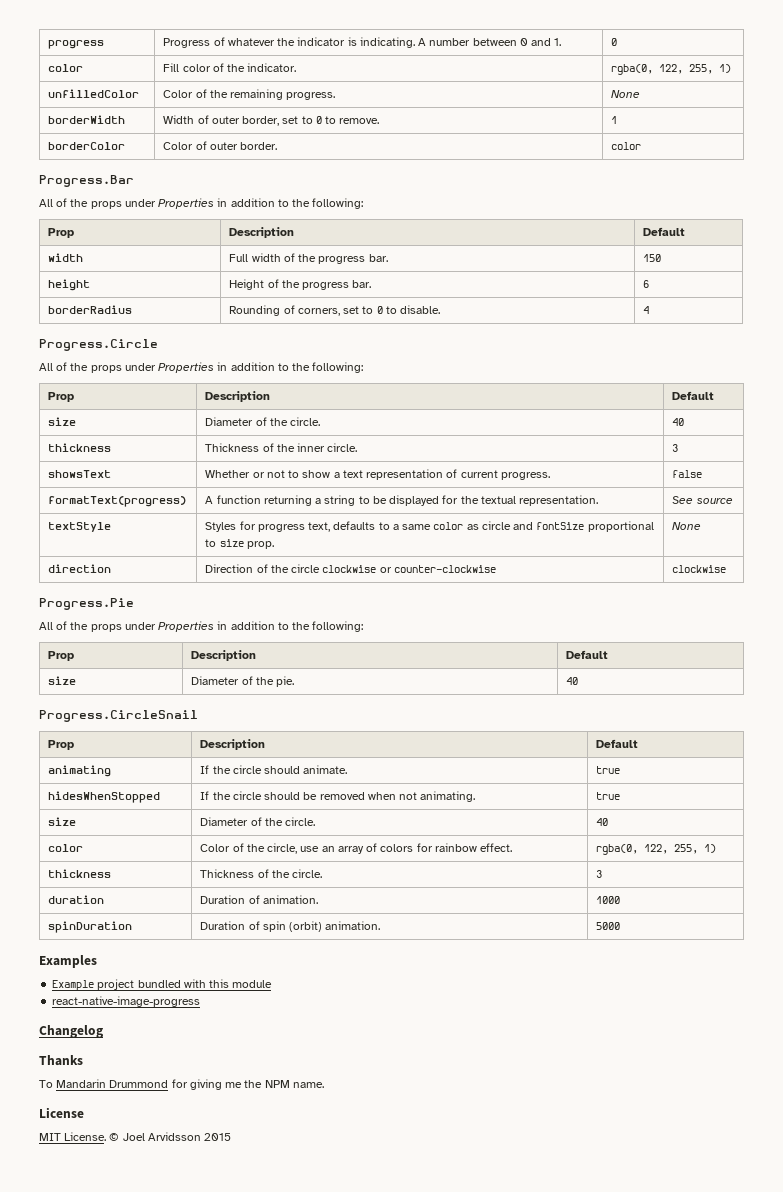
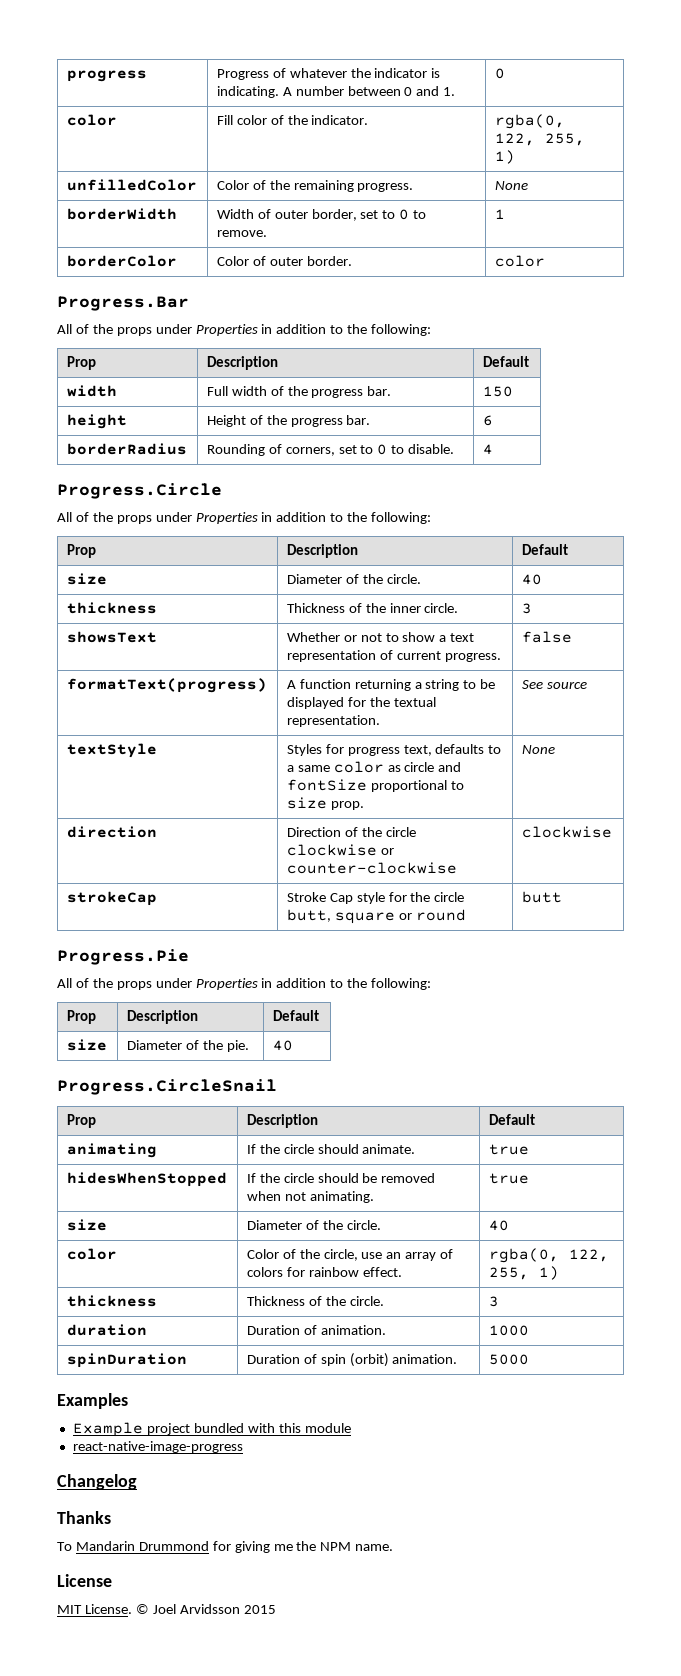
(727, 569) none -> [66,891,157,906] [286,892,465,904] [286,909,466,924] [521,891,562,903] // strokeCap | Stroke Cap style for the circle butt, square or round | butt

